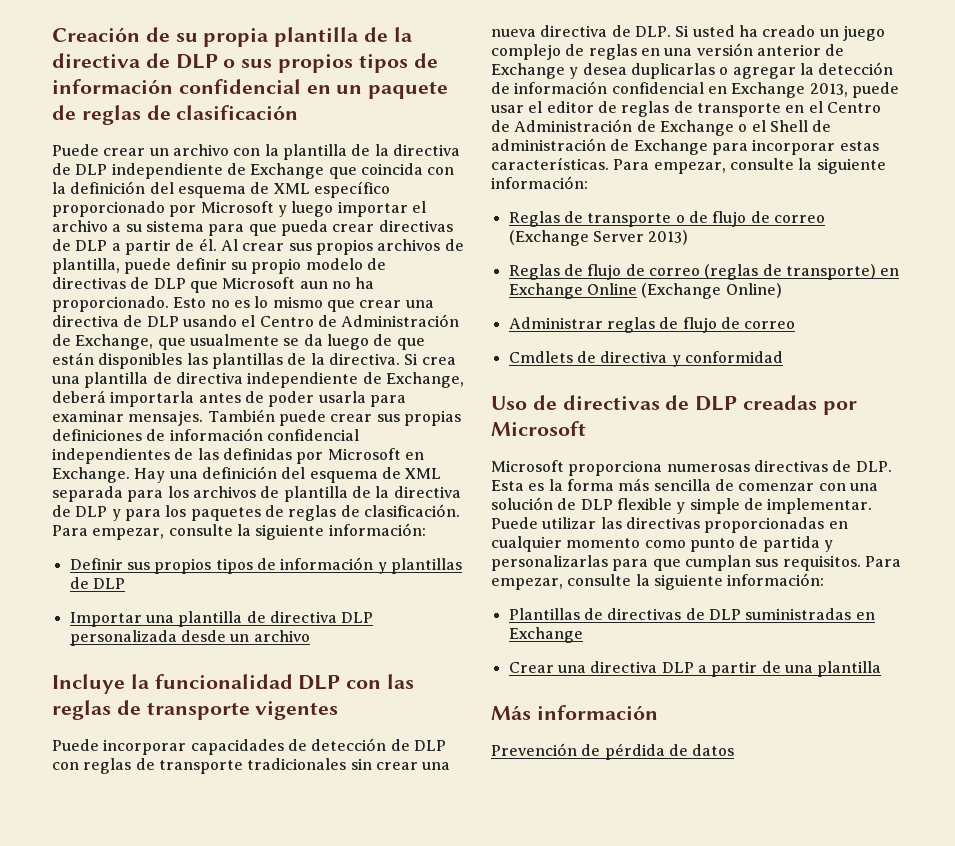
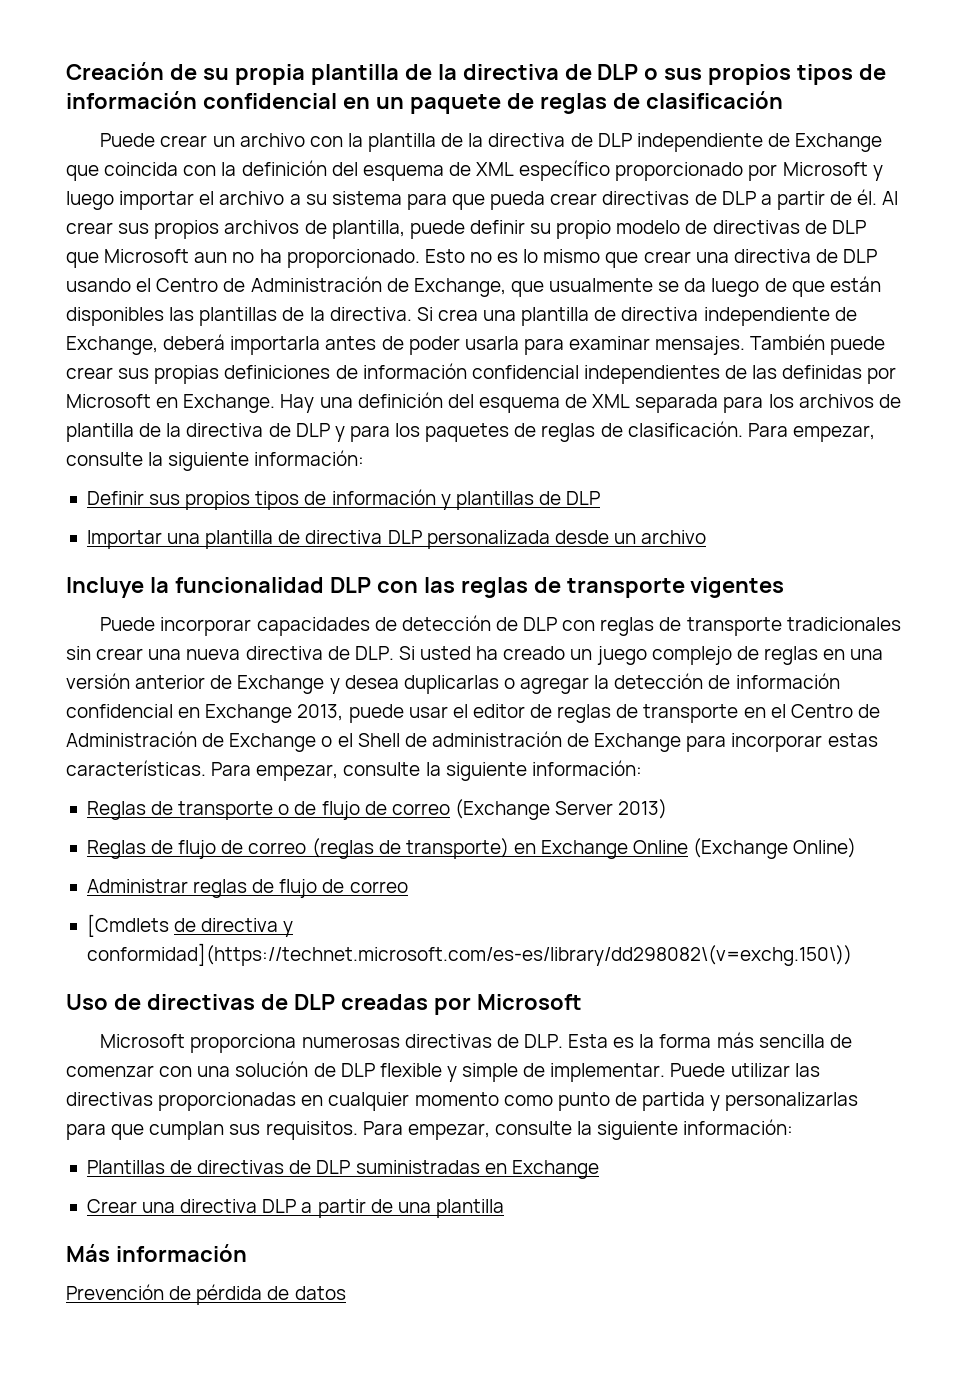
[508,351,573,363] Cmdlets -> [86,914,169,937] [Cmdlets
[684,351,783,363] conformidad -> [86,943,852,966] conformidad](https://technet.microsoft.com/es-es/library/dd298082\(v=exchg.150\))

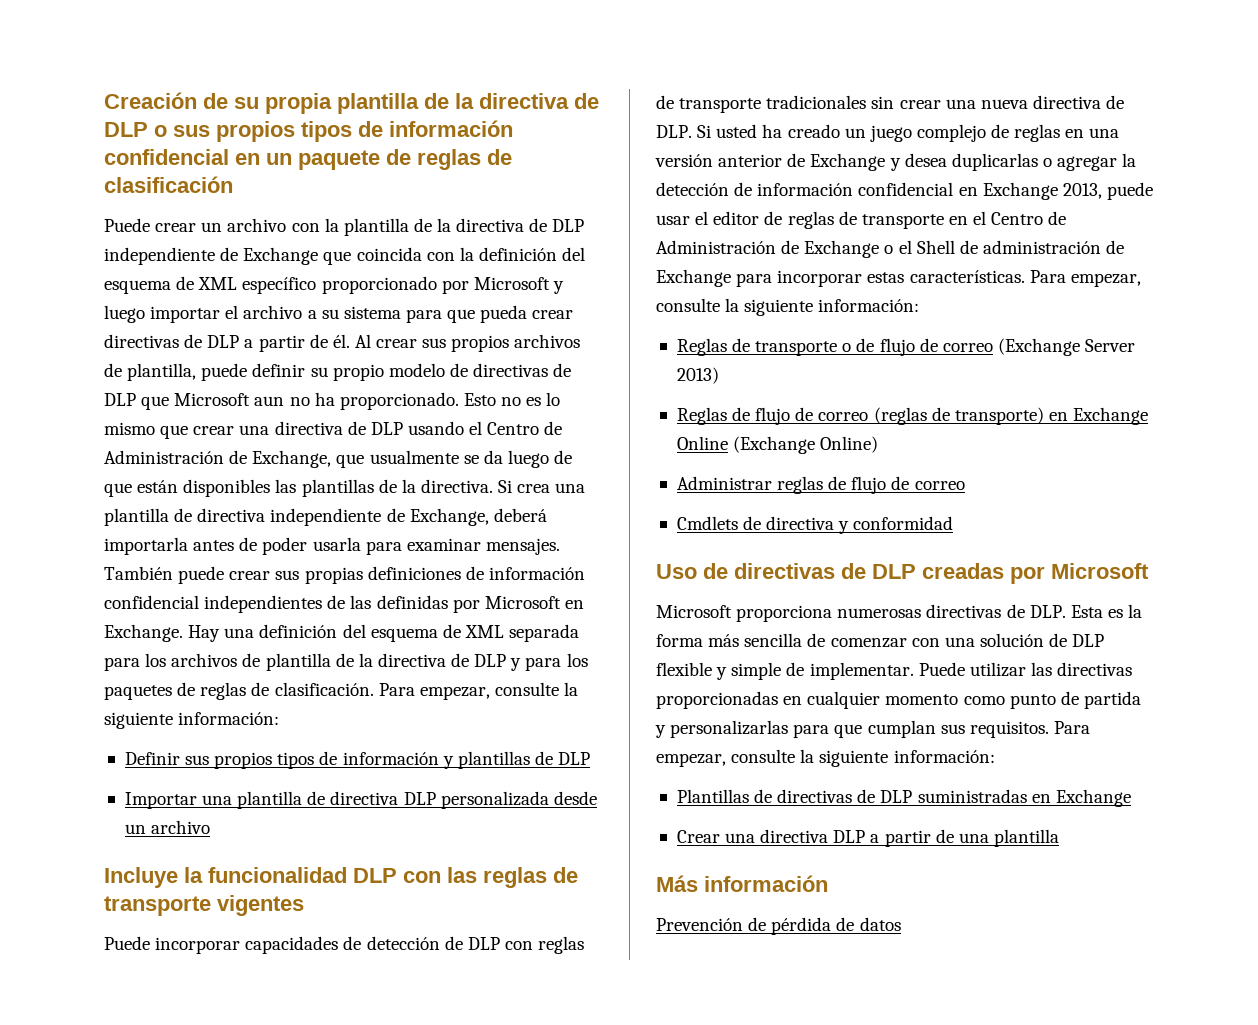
[86,914,169,937] [Cmdlets -> [676,516,738,530] Cmdlets
[86,943,852,966] conformidad](https://technet.microsoft.com/es-es/library/dd298082\(v=exchg.150\)) -> [853,516,954,530] conformidad

